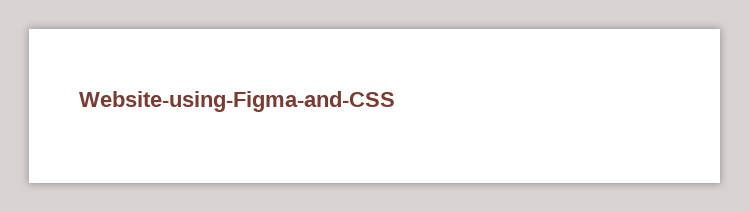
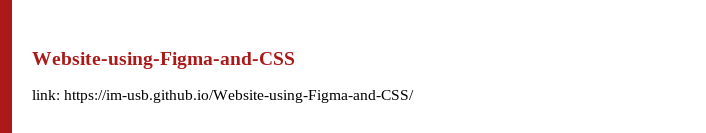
(395, 101) none -> [32,90,415,103] // link: https://im-usb.github.io/Website-using-Figma-and-CSS/

